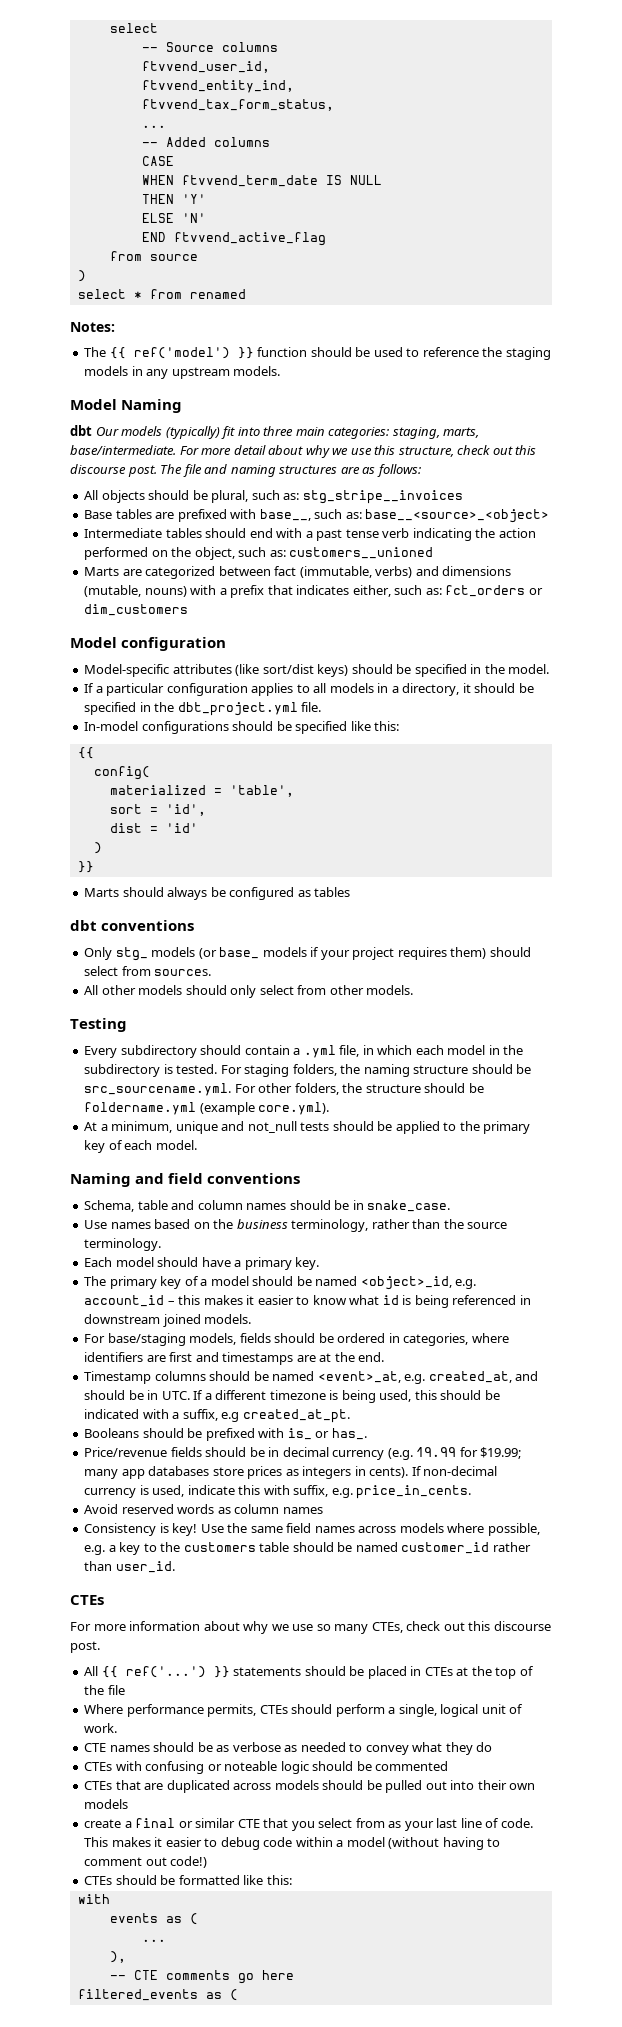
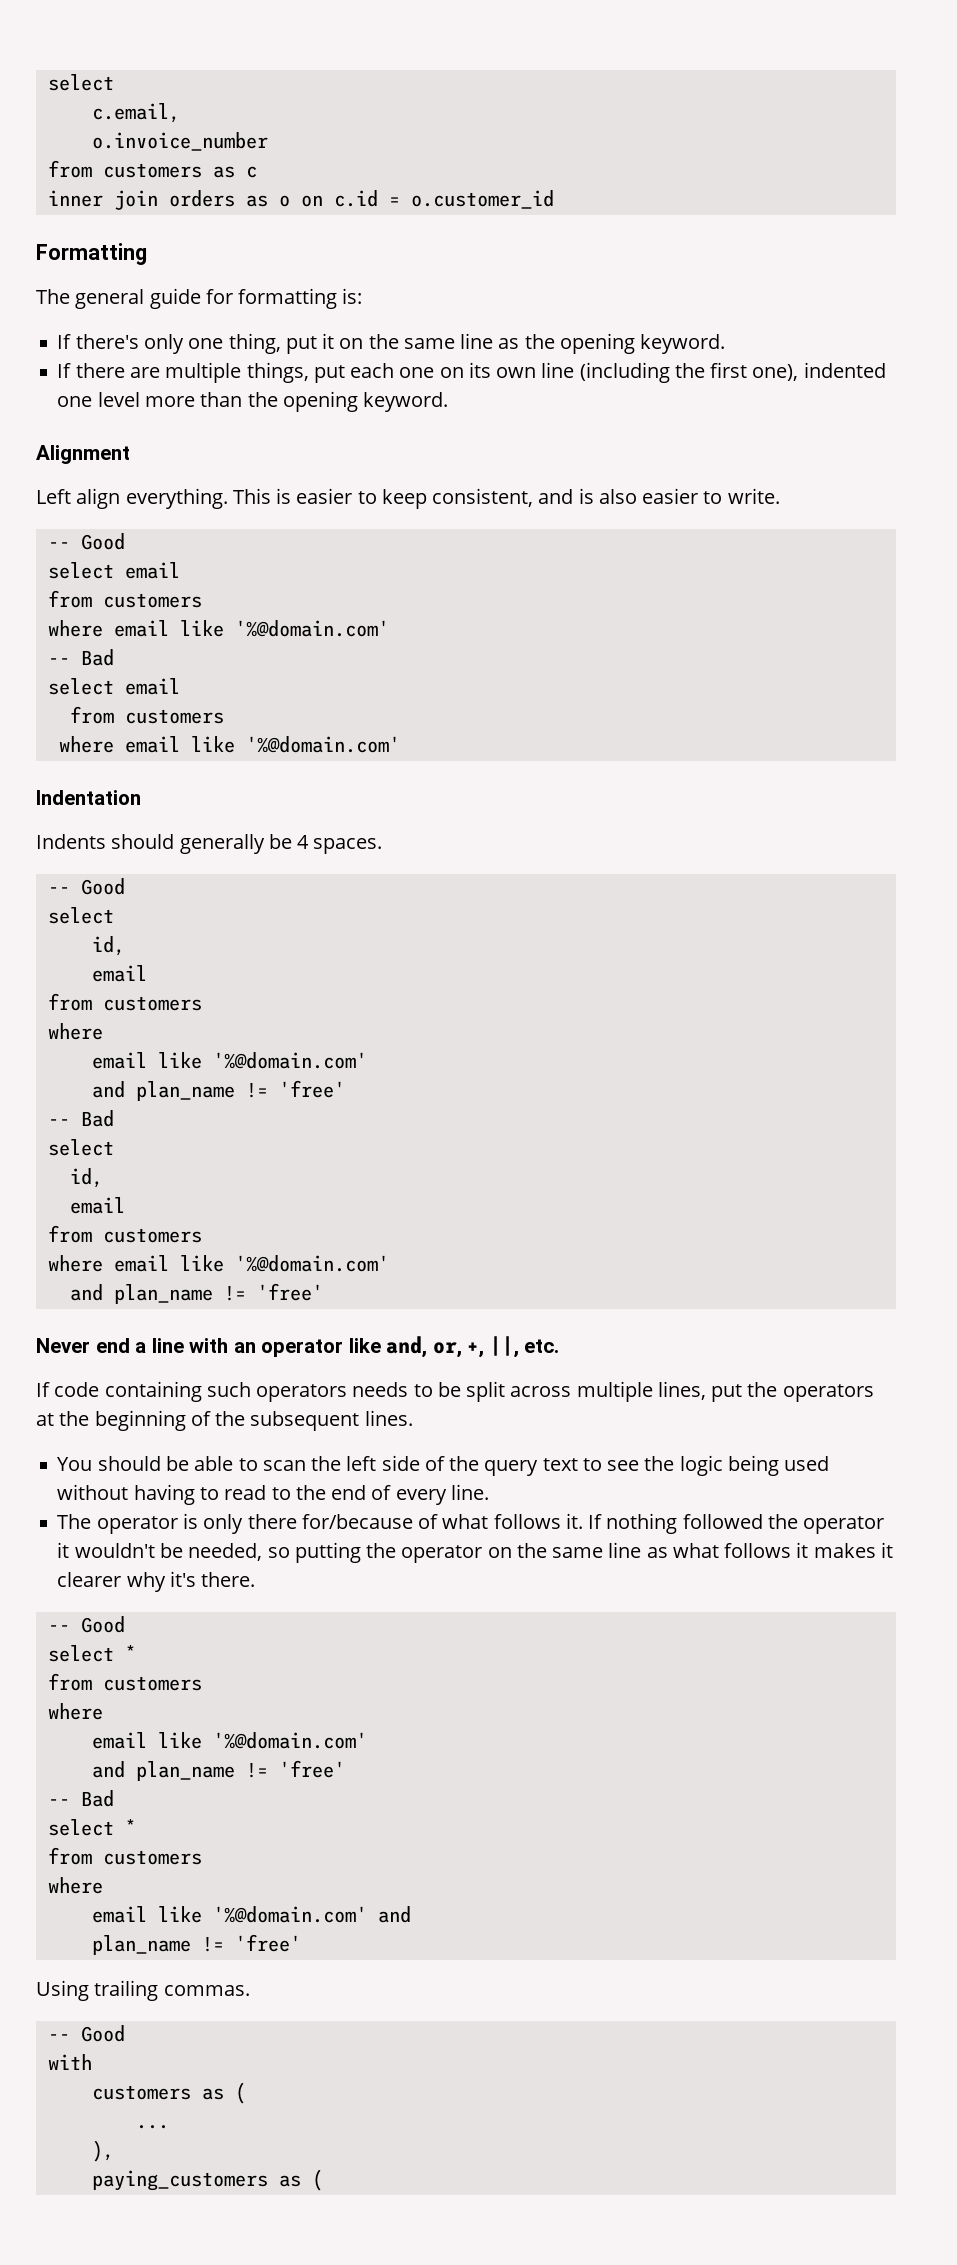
[109,23,158,33] [141,42,278,52] [141,61,270,73] [141,80,294,93] [141,99,334,111] [141,125,166,128] [141,137,270,147] [141,156,174,166] [141,175,382,187] [141,194,206,204] [141,213,206,223] [141,232,326,246] [109,251,198,261] [77,270,86,282] [77,289,246,299] [70,322,115,332] [84,347,551,360] [84,366,281,379] [70,399,183,413] [70,425,480,439] [70,445,537,458] [70,464,421,477] [84,490,463,504] [84,509,550,523] [84,528,536,541] [84,547,434,560] [84,566,512,579] [84,585,543,598] [84,604,189,616] [70,637,227,651] [84,664,550,677] [84,683,534,696] [84,702,322,716] [84,721,400,734] [77,747,94,759] [93,766,150,780] [109,785,294,797] [109,804,206,816] [109,823,198,833] [93,842,102,854] [77,861,94,873] [84,887,351,900] [70,920,195,931] [84,947,531,961] [84,966,212,976] [84,985,414,998] [70,1018,127,1032] [84,1045,524,1058] [84,1064,532,1077] [84,1083,484,1096] [84,1102,330,1115] [84,1121,531,1134] [84,1140,197,1153] [70,1173,301,1187] [84,1200,451,1212] [84,1219,508,1232] [84,1238,162,1251] [84,1257,320,1270] [84,1276,477,1290] [84,1295,531,1308] [84,1314,252,1327] [84,1333,509,1346] [84,1352,385,1365] [84,1371,539,1384] [84,1390,500,1403] [84,1409,350,1423] [84,1428,367,1441] [84,1447,522,1460] [84,1466,498,1479] [84,1485,472,1499] [84,1504,323,1514] [84,1523,540,1536] [84,1542,531,1555] [84,1561,175,1573] [70,1595,104,1605] [70,1621,551,1634] [70,1641,100,1653] [84,1666,534,1679] [84,1685,125,1695] [84,1704,524,1717] [84,1723,118,1733] [84,1742,493,1755] [84,1761,449,1774] [84,1780,536,1793] [84,1799,129,1809] [84,1818,533,1831] [84,1837,501,1850] [84,1856,208,1868] [84,1875,292,1885] select // -- Source columns // ftvvend_user_id, // ftvvend_entity_ind, // ftvvend_tax_form_status, // ... // -- Added columns // CASE // WHEN ftvvend_term_date IS NULL // THEN 'Y' // ELSE 'N' // END ftvvend_active_flag // from source // ) // select * from renamed // Notes: // The {{ ref('model') }} function should be used to reference the staging models in any upstream models. // Model Naming // dbt Our models (typically) fit into three main categories: staging, marts, base/intermediate. For more detail about why we use this structure, check out this discourse post. The file and naming structures are as follows: // All objects should be plural, such as: stg_stripe__invoices // Base tables are prefixed with base__, such as: base__<source>_<object> // Intermediate tables should end with a past tense verb indicating the action performed on the object, such as: customers__unioned // Marts are categorized between fact (immutable, verbs) and dimensions (mutable, nouns) with a prefix that indicates either, such as: fct_orders or dim_customers // Model configuration // Model-specific attributes (like sort/dist keys) should be specified in the model. // If a particular configuration applies to all models in a directory, it should be specified in the dbt_project.yml file. // In-model configurations should be specified like this: // {{ // config( // materialized = 'table', // sort = 'id', // dist = 'id' // ) // }} // Marts should always be configured as tables // dbt conventions // Only stg_ models (or base_ models if your project requires them) should select from sources. // All other models should only select from other models. // Testing // Every subdirectory should contain a .yml file, in which each model in the subdirectory is tested. For staging folders, the naming structure should be src_sourcename.yml. For other folders, the structure should be foldername.yml (example core.yml). // At a minimum, unique and not_null tests should be applied to the primary key of each model. // Naming and field conventions // Schema, table and column names should be in snake_case. // Use names based on the business terminology, rather than the source terminology. // Each model should have a primary key. // The primary key of a model should be named <object>_id, e.g. account_id – this makes it easier to know what id is being referenced in downstream joined models. // For base/staging models, fields should be ordered in categories, where identifiers are first and timestamps are at the end. // Timestamp columns should be named <event>_at, e.g. created_at, and should be in UTC. If a different timezone is being used, this should be indicated with a suffix, e.g created_at_pt. // Booleans should be prefixed with is_ or has_. // Price/revenue fields should be in decimal currency (e.g. 19.99 for $19.99; many app databases store prices as integers in cents). If non-decimal currency is used, indicate this with suffix, e.g. price_in_cents. // Avoid reserved words as column names // Consistency is key! Use the same field names across models where possible, e.g. a key to the customers table should be named customer_id rather than user_id. // CTEs // For more information about why we use so many CTEs, check out this discourse post. // All {{ ref('...') }} statements should be placed in CTEs at the top of the file // Where performance permits, CTEs should perform a single, logical unit of work. // CTE names should be as verbose as needed to convey what they do // CTEs with confusing or noteable logic should be commented // CTEs that are duplicated across models should be pulled out into their own models // create a final or similar CTE that you select from as your last line of code. This makes it easier to debug code within a model (without having to comment out code!) // CTEs should be formatted like this: -> [47,74,114,91] [91,103,180,123] [91,132,268,151] [47,160,257,178] [47,190,554,210] [36,243,147,265] [36,288,363,309] [57,333,726,354] [57,362,886,383] [57,391,449,412] [36,445,130,464] [36,488,780,509] [47,533,125,550] [47,562,180,579] [47,590,202,608] [47,620,389,637] [47,649,114,666] [47,678,180,695] [69,706,224,724] [58,736,400,753] [36,790,141,805] [36,834,383,854] [47,878,125,895] [47,907,114,924] [91,936,125,956] [91,965,147,982] [47,993,202,1011] [47,1023,103,1040] [91,1052,367,1069] [91,1080,345,1101] [47,1110,114,1127] [47,1139,114,1156] [69,1168,103,1188] [69,1197,125,1214] [47,1225,202,1243] [47,1255,389,1272] [69,1283,323,1304] [36,1336,560,1358] [36,1381,874,1402] [36,1410,413,1431] [57,1455,830,1476] [57,1484,489,1505] [57,1513,885,1534] [57,1542,893,1563] [57,1571,256,1592] [47,1616,125,1633] [47,1645,136,1662] [47,1673,202,1691] [47,1703,103,1720] [91,1732,367,1749] [91,1760,345,1781] [47,1790,114,1807] [47,1819,136,1836] [47,1847,202,1865] [47,1877,103,1894] [91,1906,411,1923] [91,1934,301,1955] [36,1980,250,2001] [47,2025,125,2042] select // c.email, // o.invoice_number // from customers as c // inner join orders as o on c.id = o.customer_id // Formatting // The general guide for formatting is: // If there's only one thing, put it on the same line as the opening keyword. // If there are multiple things, put each one on its own line (including the first one), indented one level more than the opening keyword. // Alignment // Left align everything. This is easier to keep consistent, and is also easier to write. // -- Good // select email // from customers // where email like '%@domain.com' // -- Bad // select email // from customers // where email like '%@domain.com' // Indentation // Indents should generally be 4 spaces. // -- Good // select // id, // email // from customers // where // email like '%@domain.com' // and plan_name != 'free' // -- Bad // select // id, // email // from customers // where email like '%@domain.com' // and plan_name != 'free' // Never end a line with an operator like and, or, +, ||, etc. // If code containing such operators needs to be split across multiple lines, put the operators at the beginning of the subsequent lines. // You should be able to scan the left side of the query text to see the logic being used without having to read to the end of every line. // The operator is only there for/because of what follows it. If nothing followed the operator it wouldn't be needed, so putting the operator on the same line as what follows it makes it clearer why it's there. // -- Good // select * // from customers // where // email like '%@domain.com' // and plan_name != 'free' // -- Bad // select * // from customers // where // email like '%@domain.com' and // plan_name != 'free' // Using trailing commas. // -- Good
[109,1913,158,1923] events -> [91,2085,191,2100] customers
[109,1970,294,1984] [77,1989,198,2001] -- CTE comments go here // filtered_events -> [91,2170,268,2191] paying_customers

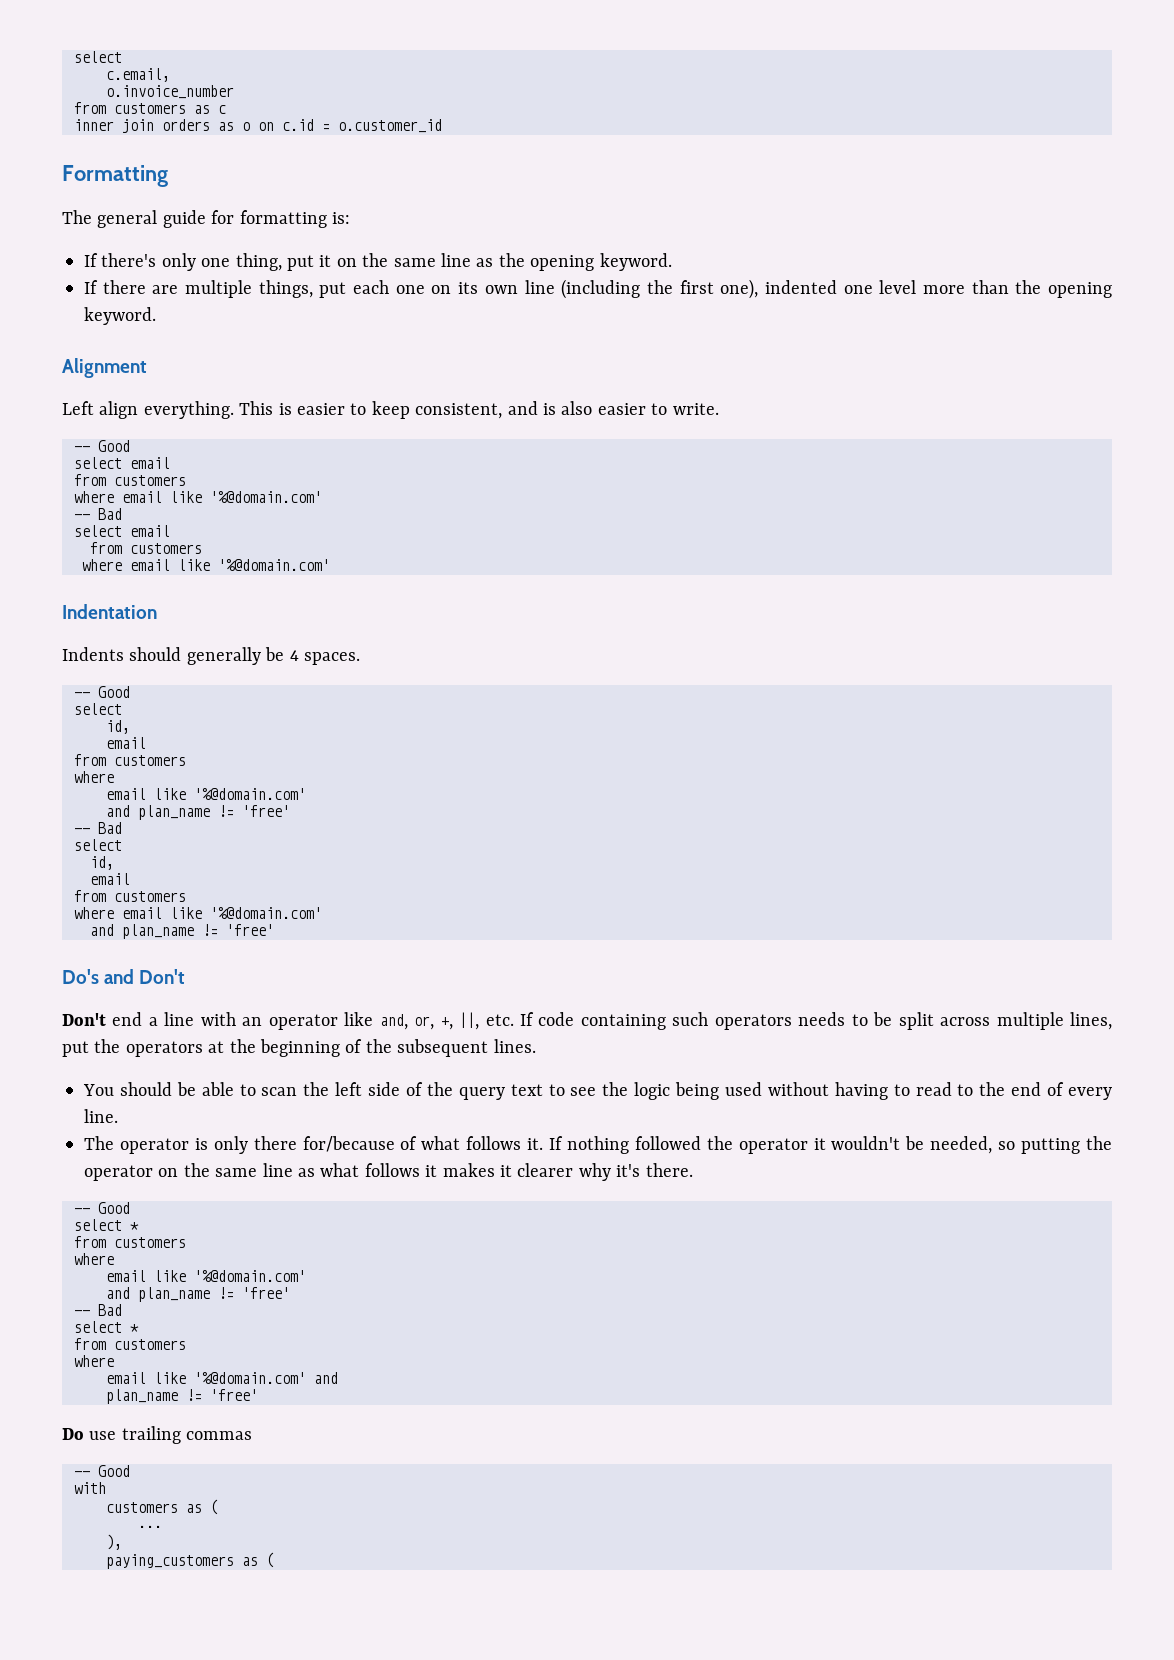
[36,1338,90,1353] Never -> [62,969,186,984] [62,1013,106,1026] Do's and Don't // Don't
(560, 1346) // -> (514, 1020) none
[36,1980,250,2001] Using trailing commas. -> [62,1426,253,1444] Do use trailing commas

